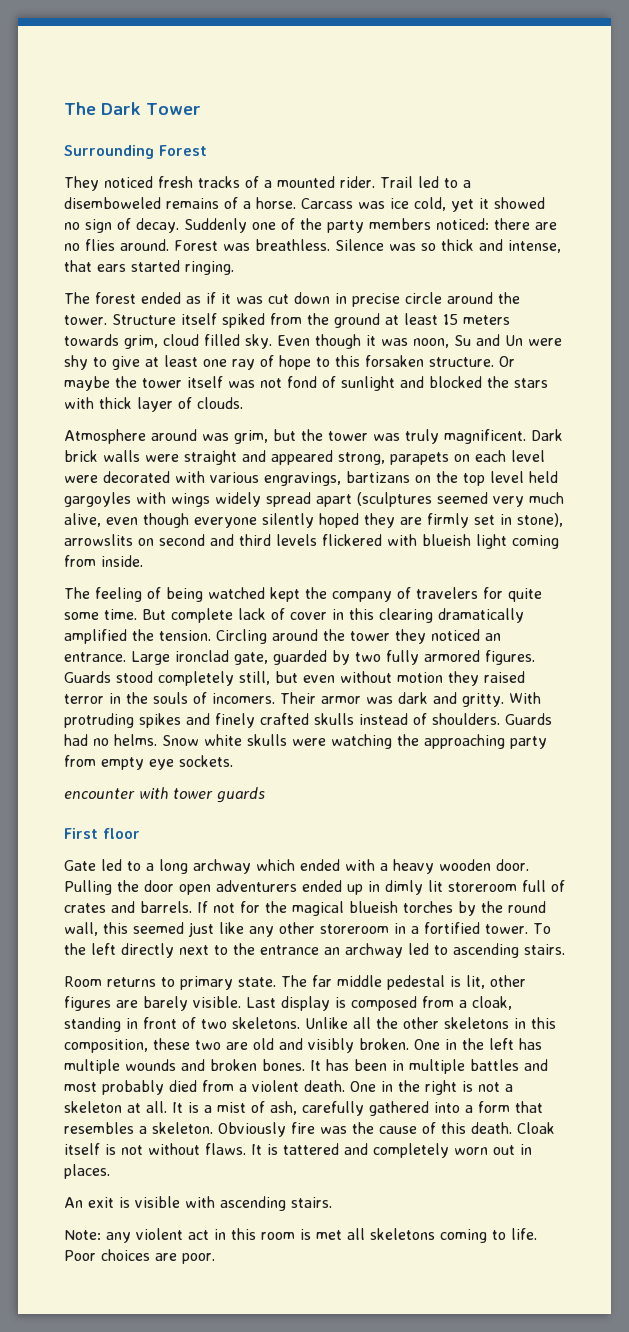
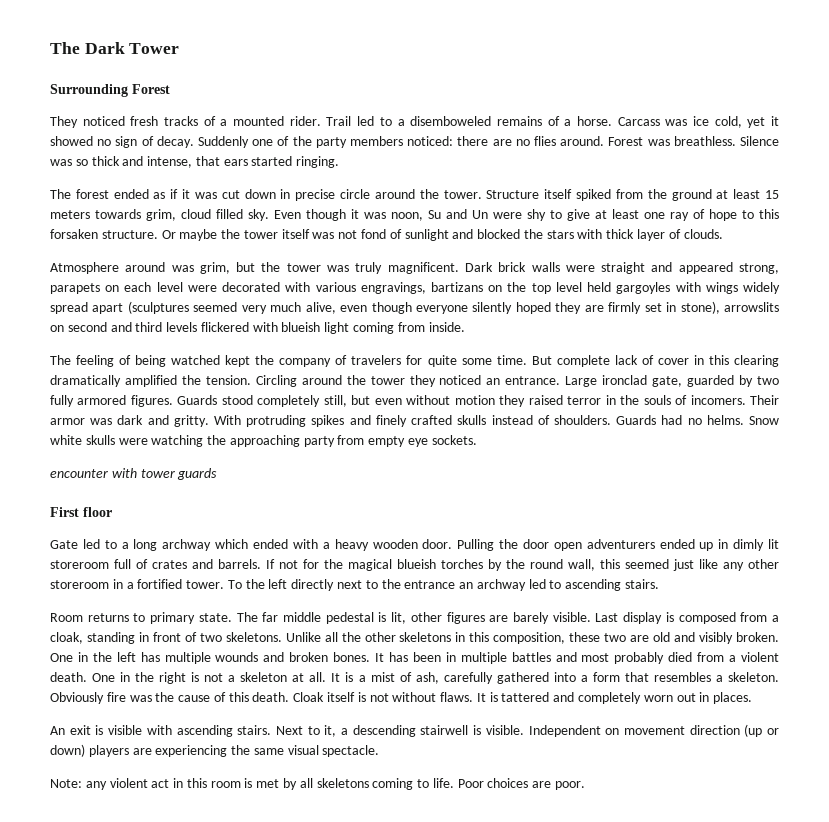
(332, 1202) none -> [275,724,780,737] [50,744,380,757] Next to it, a descending stairwell is visible. Independent on movement direction (up or down) players are experiencing the same visual spectacle.
(342, 1235) none -> [283,778,298,790] by

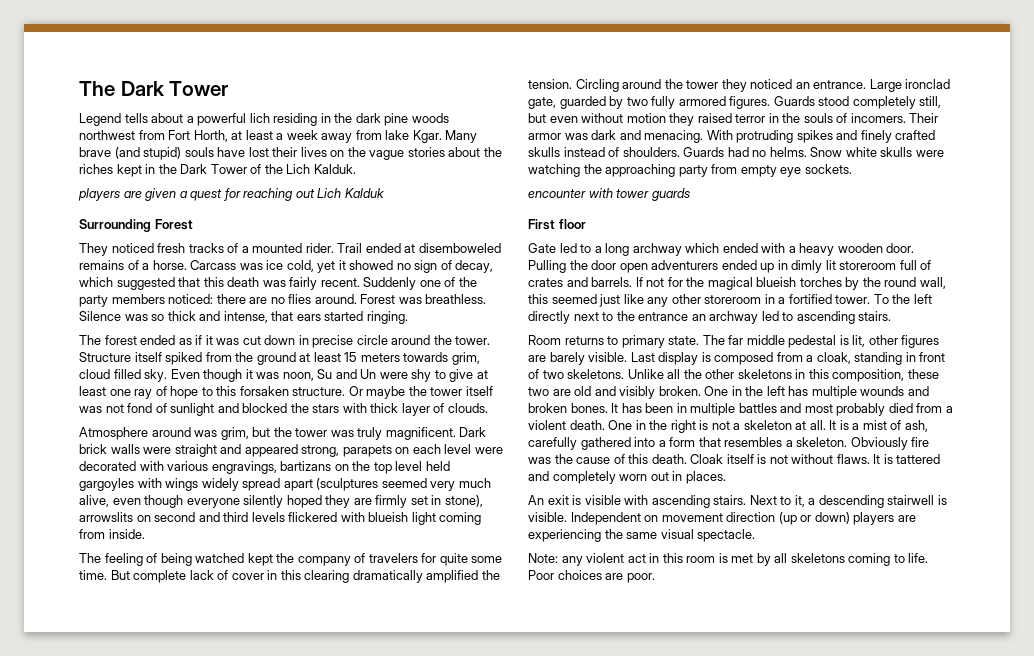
(180, 48) none -> [79,113,449,126] [79,130,478,143] [79,147,502,160] [79,164,356,177] [78,188,384,201] // Legend tells about a powerful lich residing in the dark pine woods northwest from Fort Horth, at least a week away from lake Kgar. Many brave (and stupid) souls have lost their lives on the vague stories about the riches kept in the Dark Tower of the Lich Kalduk. // players are given a quest for reaching out Lich Kalduk
[357,116,405,126] led to a -> [365,243,416,253] ended at
[156,136,194,148] decay. -> [455,260,494,273] [79,277,360,290] decay, which suggested that this death was fairly recent.
[173,415,209,427] gritty. -> [644,130,704,143] menacing.

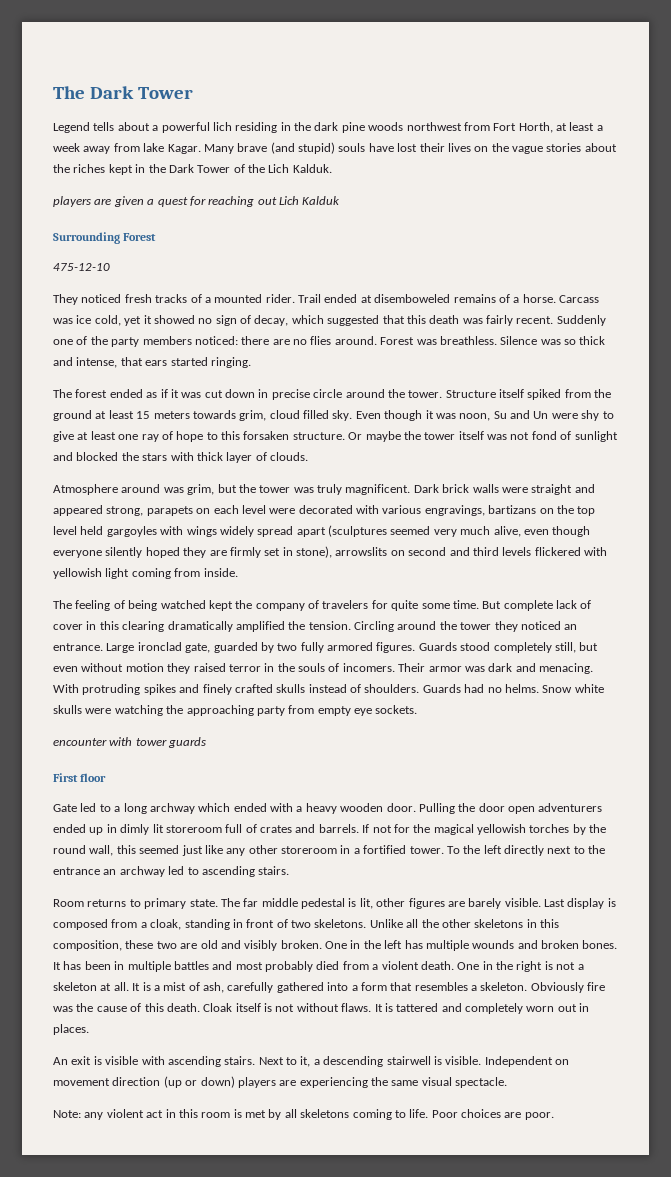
[412,130,442,143] Kgar. -> [167,144,201,154] Kagar.
(193, 224) none -> [53,263,110,271] // 475-12-10
[368,512,409,522] blueish -> [53,568,102,579] yellowish
[756,277,797,287] blueish -> [477,824,526,835] yellowish

